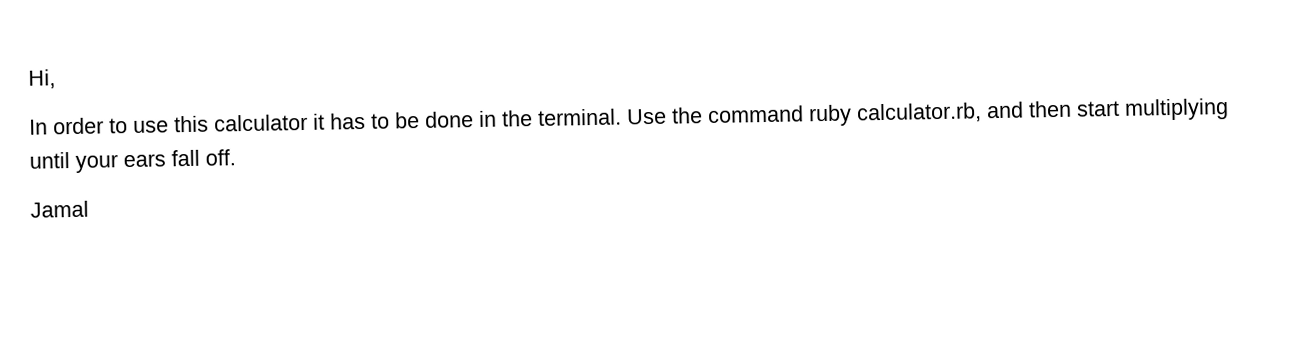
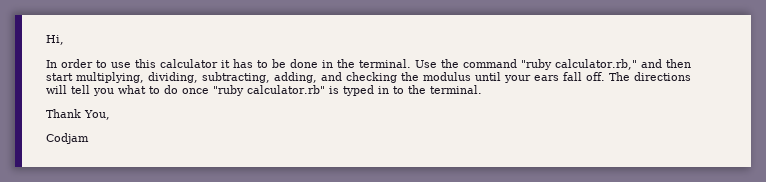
[808,102,982,127] ruby calculator.rb, -> [521,59,637,70] "ruby calculator.rb,"
[1124,98,1229,121] multiplying -> [76,72,471,83] multiplying, dividing, subtracting, adding, and checking the modulus
[30,200,89,218] // Jamal -> [609,72,691,81] [46,85,482,96] [46,109,110,120] [46,133,89,144] The directions will tell you what to do once "ruby calculator.rb" is typed in to the terminal. // Thank You, // Codjam

